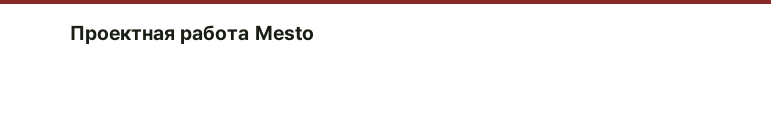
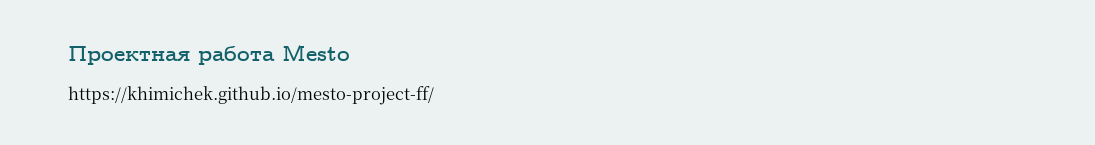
(314, 33) none -> [68,86,434,105] // https://khimichek.github.io/mesto-project-ff/

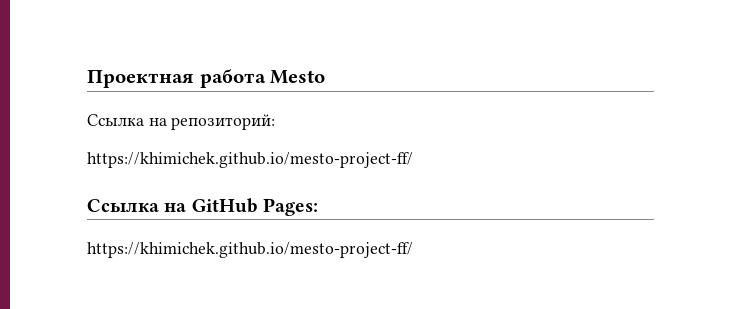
(350, 52) none -> [87,114,276,130] [87,152,413,168] [87,198,318,216] // Ссылка на репозиторий: // https://khimichek.github.io/mesto-project-ff/ // Ссылка на GitHub Pages:

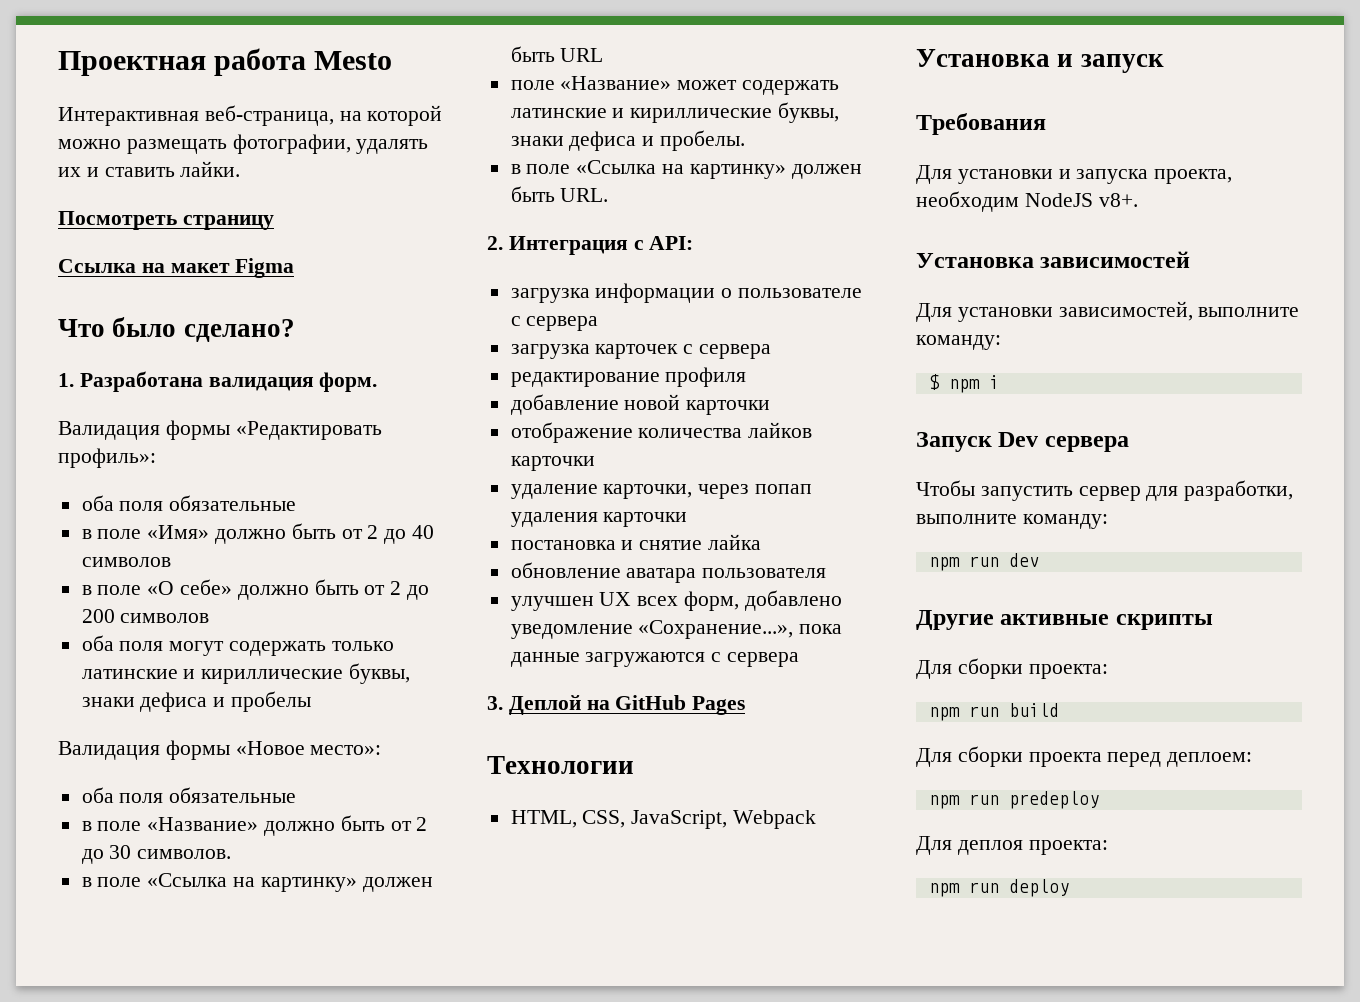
[87,114,276,130] [87,152,413,168] [87,198,318,216] [87,242,413,258] Ссылка на репозиторий: // https://khimichek.github.io/mesto-project-ff/ // Ссылка на GitHub Pages: // https://khimichek.github.io/mesto-project-ff/ -> [58,105,443,126] [58,134,429,154] [58,161,241,177] [58,211,274,230] [58,258,295,278] [58,317,295,342] [58,371,378,392] [58,420,382,440] [58,448,156,468] [81,495,297,511] [81,523,435,544] [81,557,171,567] [81,579,430,600] [81,609,210,623] [81,635,394,656] [81,663,411,684] [81,691,312,712] [58,740,382,760] [81,787,297,803] [81,815,428,836] [81,845,232,864] [81,873,433,892] [510,46,604,62] [510,76,840,95] [510,102,840,123] [510,130,746,151] [510,160,862,179] [510,186,609,202] [487,236,694,255] [510,283,863,303] [510,316,599,331] [510,344,772,359] [510,367,747,387] [510,394,771,415] [510,422,813,443] [510,456,595,471] [510,484,813,499] [510,512,688,527] [510,534,762,550] [510,562,827,583] [510,590,842,611] [510,620,843,639] [510,652,800,667] [487,695,746,715] [487,756,634,774] [510,810,817,829] [916,49,1164,73] [916,113,1046,135] [916,165,1233,184] [916,191,1138,212] [916,251,1191,268] [916,301,1300,322] [916,335,1001,350] [928,374,999,393] [916,432,1129,452] [916,480,1294,501] [916,514,1108,529] [928,553,1039,571] [916,610,1213,630] [916,658,1108,679] [928,703,1059,721] [916,746,1253,767] [928,791,1099,809] [916,836,1108,855] [928,879,1069,897] Интерактивная веб-страница, на которой можно размещать фотографии, удалять их и ставить лайки. // Посмотреть страницу // Ссылка на макет Figma // Что было сделано? // 1. Разработана валидация форм. // Валидация формы «Редактировать профиль»: // оба поля обязательные // в поле «Имя» должно быть от 2 до 40 символов // в поле «О себе» должно быть от 2 до 200 символов // оба поля могут содержать только латинские и кириллические буквы, знаки дефиса и пробелы // Валидация формы «Новое место»: // оба поля обязательные // в поле «Название» должно быть от 2 до 30 символов. // в поле «Ссылка на картинку» должен быть URL // поле «Название» может содержать латинские и кириллические буквы, знаки дефиса и пробелы. // в поле «Ссылка на картинку» должен быть URL. // 2. Интеграция c API: // загрузка информации о пользователе с сервера // загрузка карточек с сервера // редактирование профиля // добавление новой карточки // отображение количества лайков карточки // удаление карточки, через попап удаления карточки // постановка и снятие лайка // обновление аватара пользователя // улучшен UX всех форм, добавлено уведомление «Сохранение...», пока данные загружаются с сервера // 3. Деплой на GitHub Pages // Технологии // HTML, CSS, JavaScript, Webpack // Установка и запуск // Требования // Для установки и запуска проекта, необходим NodeJS v8+. // Установка зависимостей // Для установки зависимостей, выполните команду: // $ npm i // Запуск Dev сервера // Чтобы запустить сервер для разработки, выполните команду: // npm run dev // Другие активные скрипты // Для сборки проекта: // npm run build // Для сборки проекта перед деплоем: // npm run predeploy // Для деплоя проекта: // npm run deploy

